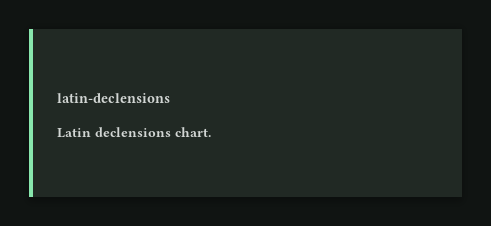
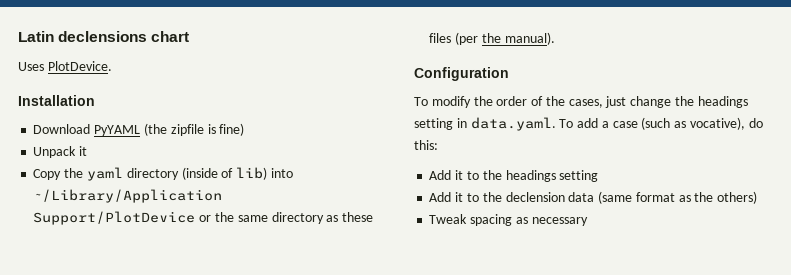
[57,93,170,103] latin-declensions // -> (18, 36) none
[175,127,211,137] chart. -> [151,31,190,42] [18,61,112,71] [18,95,95,106] [33,123,245,136] [33,146,88,158] [33,167,293,181] [33,189,223,203] [33,211,374,225] [429,32,555,45] [414,67,509,81] [414,96,748,108] [414,117,763,131] [414,140,438,150] [429,170,599,182] [429,191,758,204] [429,214,588,226] chart // Uses PlotDevice. // Installation // Download PyYAML (the zipfile is fine) // Unpack it // Copy the yaml directory (inside of lib) into ~/Library/Application Support/PlotDevice or the same directory as these files (per the manual). // Configuration // To modify the order of the cases, just change the headings setting in data.yaml. To add a case (such as vocative), do this: // Add it to the headings setting // Add it to the declension data (same format as the others) // Tweak spacing as necessary

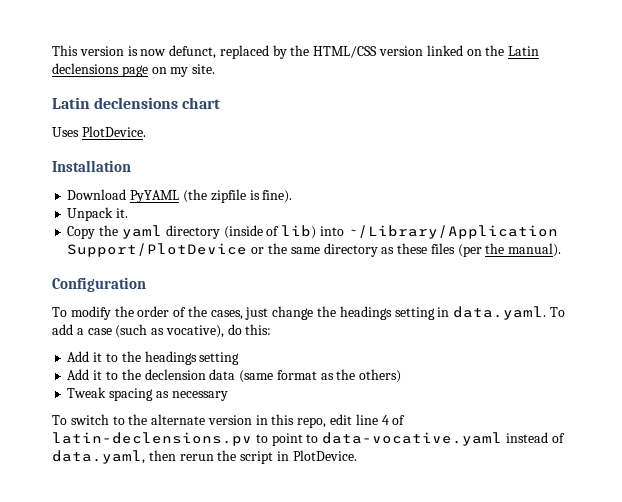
(18, 36) none -> [52,45,540,59] [52,63,216,77] This version is now defunct, replaced by the HTML/CSS version linked on the Latin declensions page on my site. //
[219,123,245,136] fine) -> [262,190,293,203] fine).
[79,146,88,156] it -> [116,208,129,218] it.
(588, 221) none -> [52,414,406,428] [52,432,565,446] [52,450,357,464] // To switch to the alternate version in this repo, edit line 4 of latin-declensions.pv to point to data-vocative.yaml instead of data.yaml, then rerun the script in PlotDevice.

